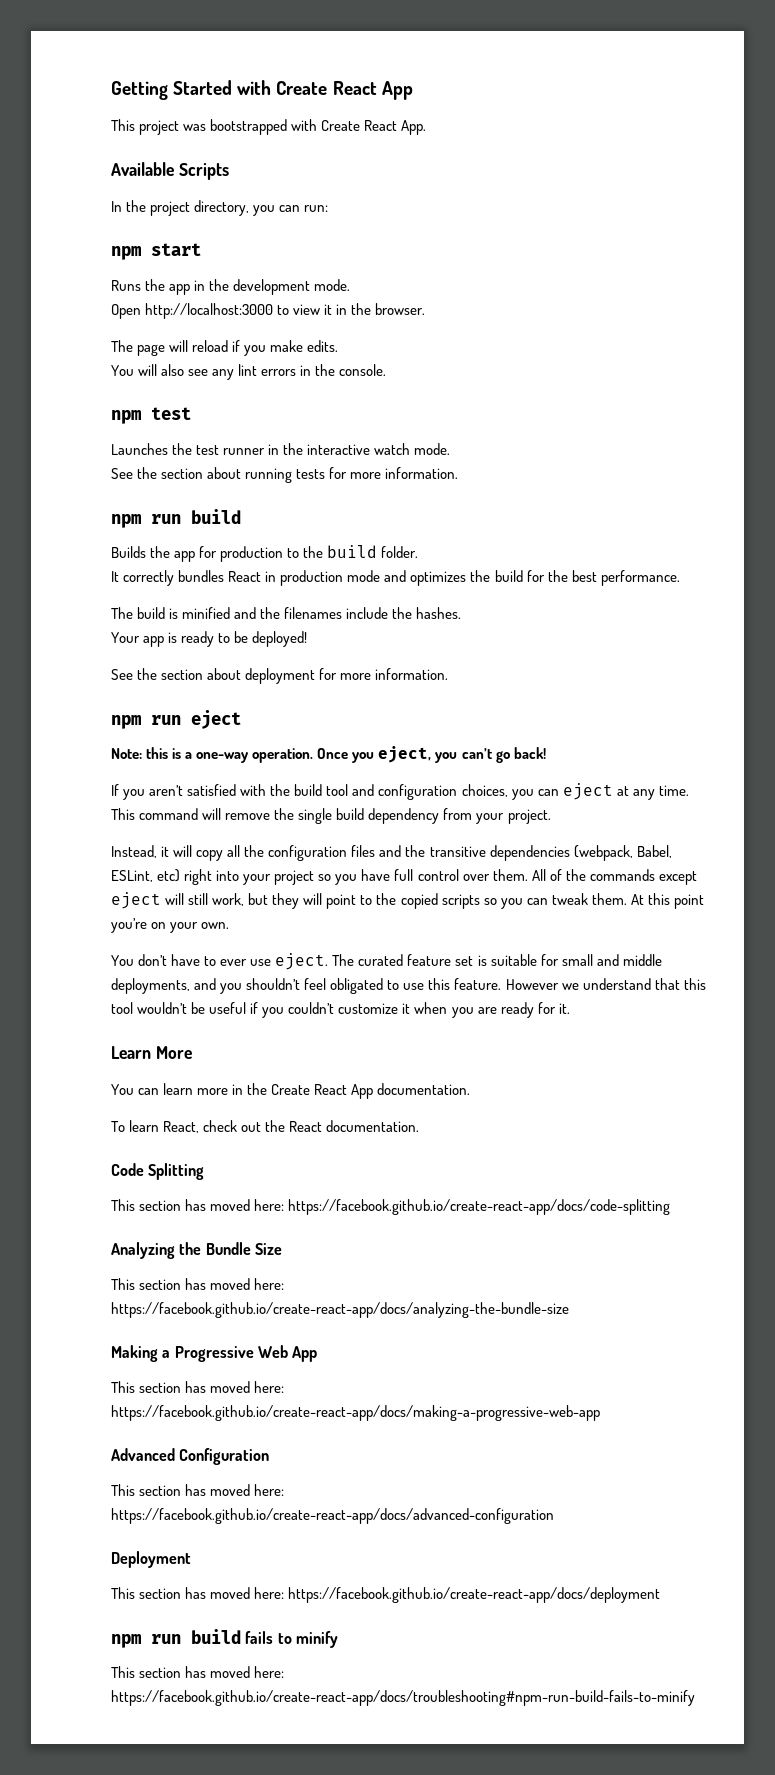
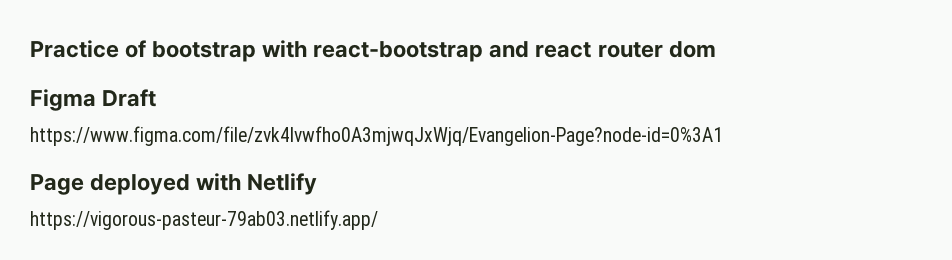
[111,80,413,100] [111,119,427,135] [111,162,229,180] [111,200,329,216] [111,243,201,260] [111,279,351,295] [111,303,426,319] [111,340,339,356] [111,364,387,380] [111,407,191,424] [111,443,451,455] [111,467,459,483] [111,509,241,528] [111,545,419,562] [111,570,680,586] [111,607,462,619] [111,631,308,647] [111,668,449,684] [111,710,241,729] [111,746,546,763] [111,783,689,800] [111,808,551,824] [111,845,672,861] [111,869,697,885] [111,892,704,909] [111,918,230,933] [111,953,662,970] [111,978,706,994] [111,1002,570,1018] [111,1046,192,1059] [111,1083,471,1099] [111,1120,420,1133] [111,1163,205,1180] [111,1199,671,1215] [111,1242,282,1259] [111,1278,285,1290] [111,1302,569,1318] [111,1345,318,1362] [111,1381,285,1393] [111,1405,600,1421] [111,1448,270,1465] [111,1484,285,1496] [111,1508,554,1524] [111,1551,191,1568] [111,1587,661,1603] [111,1629,338,1648] [111,1666,285,1678] [111,1690,695,1706] Getting Started with Create React App // This project was bootstrapped with Create React App. // Available Scripts // In the project directory, you can run: // npm start // Runs the app in the development mode. // Open http://localhost:3000 to view it in the browser. // The page will reload if you make edits. // You will also see any lint errors in the console. // npm test // Launches the test runner in the interactive watch mode. // See the section about running tests for more information. // npm run build // Builds the app for production to the build folder. // It correctly bundles React in production mode and optimizes the build for the best performance. // The build is minified and the filenames include the hashes. // Your app is ready to be deployed! // See the section about deployment for more information. // npm run eject // Note: this is a one-way operation. Once you eject, you can’t go back! // If you aren’t satisfied with the build tool and configuration choices, you can eject at any time. This command will remove the single build dependency from your project. // Instead, it will copy all the configuration files and the transitive dependencies (webpack, Babel, ESLint, etc) right into your project so you have full control over them. All of the commands except eject will still work, but they will point to the copied scripts so you can tweak them. At this point you’re on your own. // You don’t have to ever use eject. The curated feature set is suitable for small and middle deployments, and you shouldn’t feel obligated to use this feature. However we understand that this tool wouldn’t be useful if you couldn’t customize it when you are ready for it. // Learn More // You can learn more in the Create React App documentation. // To learn React, check out the React documentation. // Code Splitting // This section has moved here: https://facebook.github.io/create-react-app/docs/code-splitting // Analyzing the Bundle Size // This section has moved here: https://facebook.github.io/create-react-app/docs/analyzing-the-bundle-size // Making a Progressive Web App // This section has moved here: https://facebook.github.io/create-react-app/docs/making-a-progressive-web-app // Advanced Configuration // This section has moved here: https://facebook.github.io/create-react-app/docs/advanced-configuration // Deployment // This section has moved here: https://facebook.github.io/create-react-app/docs/deployment // npm run build fails to minify // This section has moved here: https://facebook.github.io/create-react-app/docs/troubleshooting#npm-run-build-fails-to-minify -> [30,40,716,62] [30,89,157,111] [30,126,723,146] [30,173,318,195] [30,210,378,230] Practice of bootstrap with react-bootstrap and react router dom // Figma Draft // https://www.figma.com/file/zvk4lvwfho0A3mjwqJxWjq/Evangelion-Page?node-id=0%3A1 // Page deployed with Netlify // https://vigorous-pasteur-79ab03.netlify.app/

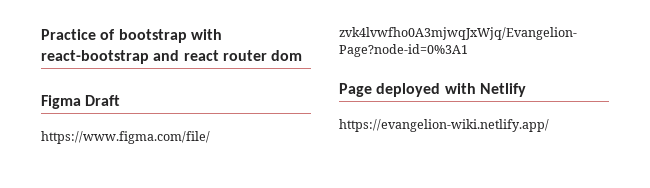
[30,210,378,230] https://vigorous-pasteur-79ab03.netlify.app/ -> [339,119,549,132] https://evangelion-wiki.netlify.app/

